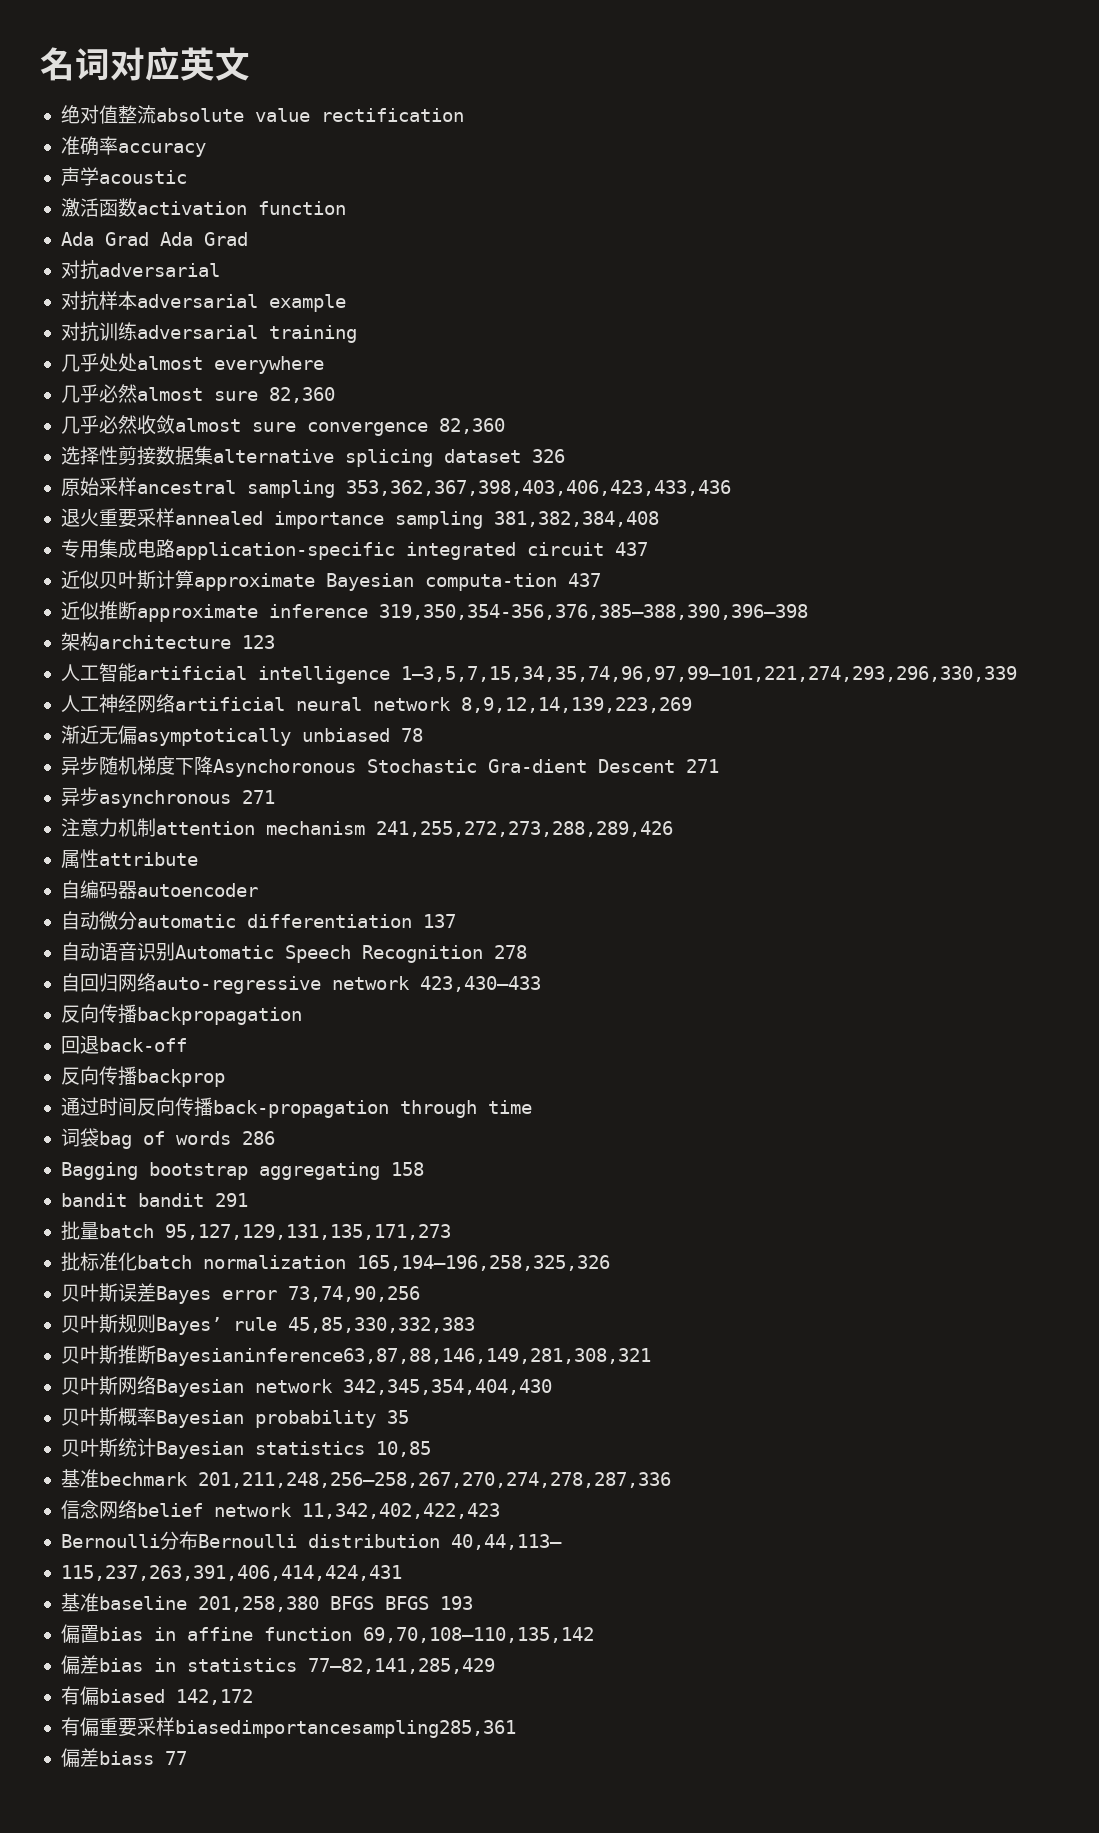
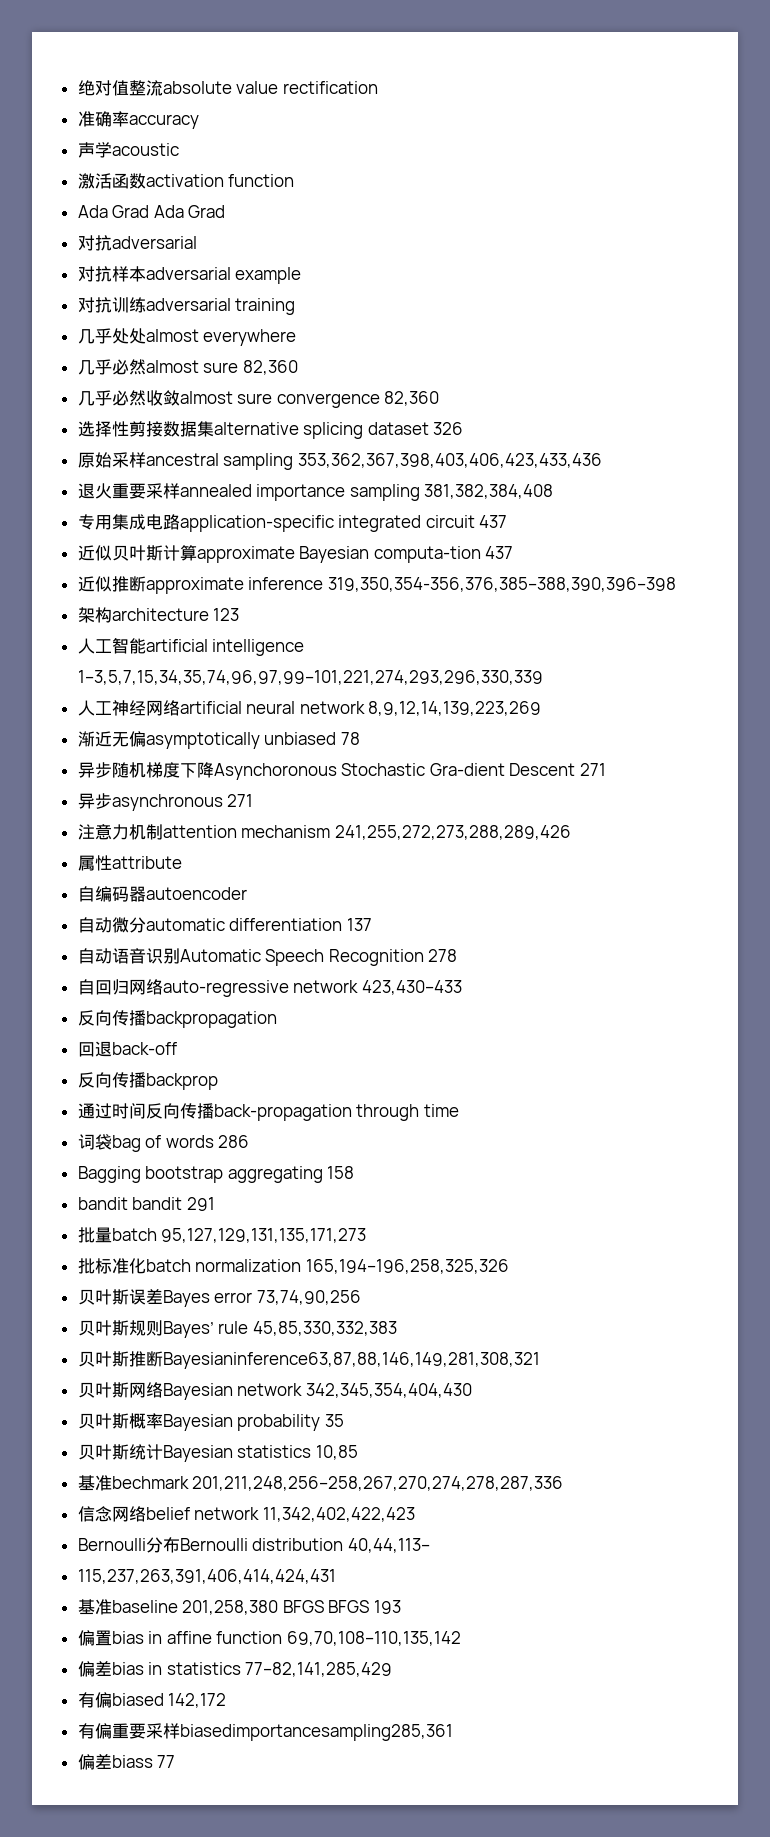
[40,47,250,81] 名词对应英文 // -> (77, 88) none

